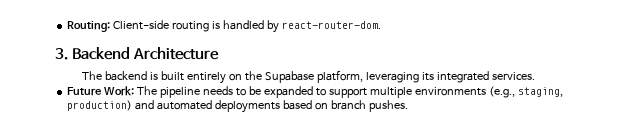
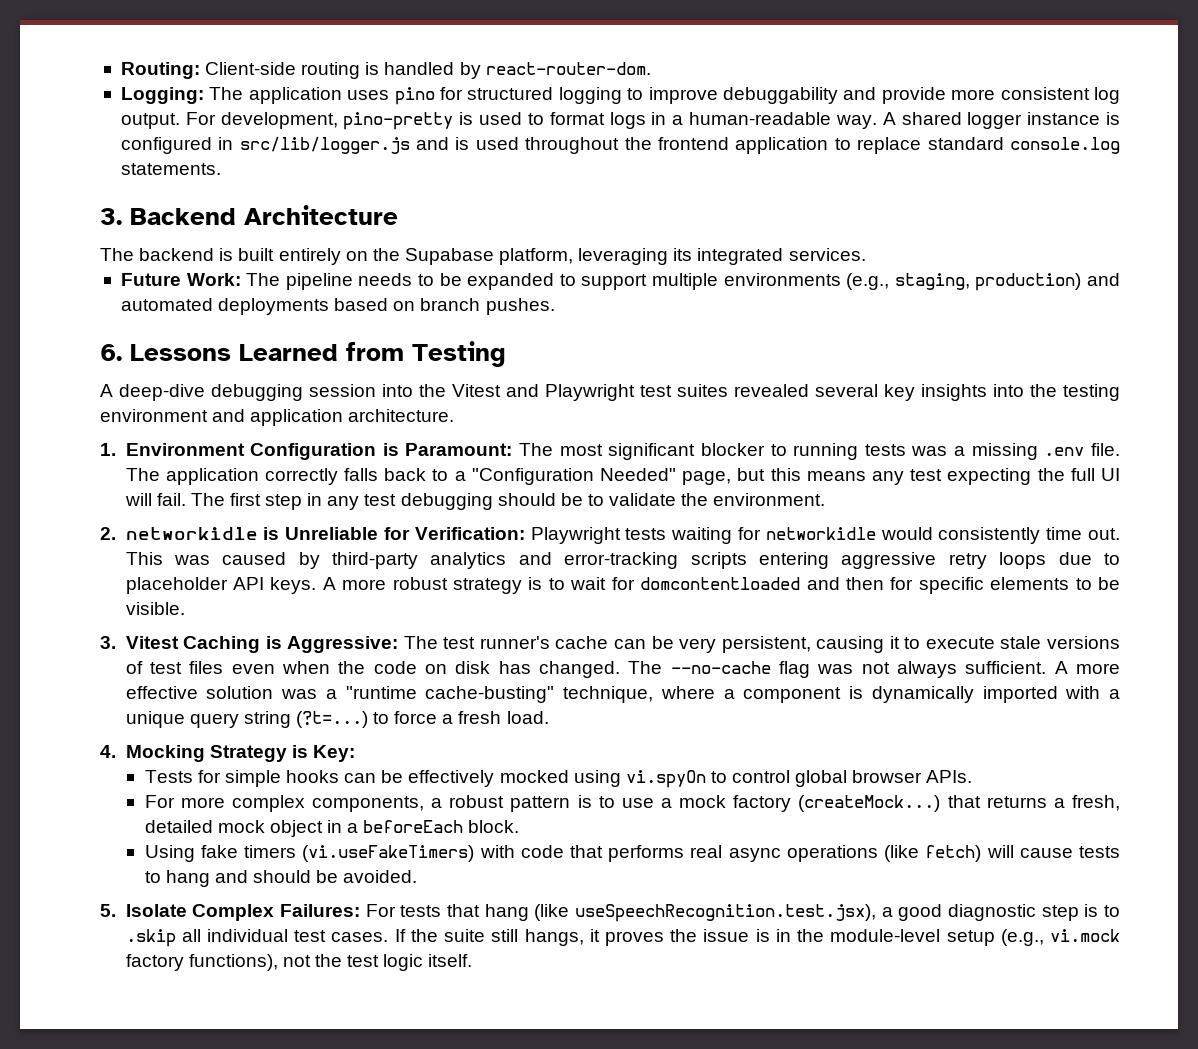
(381, 25) none -> [120,87,1120,105] [120,112,1121,130] [120,137,1120,154] [120,163,221,175] // Logging: The application uses pino for structured logging to improve debuggability and provide more consistent log output. For development, pino-pretty is used to format logs in a human-readable way. A shared logger instance is configured in src/lib/logger.js and is used throughout the frontend application to replace standard console.log statements.
(408, 106) none -> [100,341,506,367] [100,384,1120,401] [100,409,455,426] [100,443,1120,460] [125,468,1121,485] [124,493,826,510] [100,527,1120,544] [125,552,1120,569] [125,577,1120,594] [125,602,185,615] [100,636,1120,653] [125,661,1121,678] [125,686,1120,703] [125,711,549,728] [100,745,355,762] [144,770,973,788] [144,795,1121,812] [144,820,520,837] [144,845,1120,862] [144,870,418,887] [100,904,1121,922] [125,929,1121,947] [125,954,473,971] // 6. Lessons Learned from Testing // A deep-dive debugging session into the Vitest and Playwright test suites revealed several key insights into the testing environment and application architecture. // 1. Environment Configuration is Paramount: The most significant blocker to running tests was a missing .env file. The application correctly falls back to a "Configuration Needed" page, but this means any test expecting the full UI will fail. The first step in any test debugging should be to validate the environment. // 2. networkidle is Unreliable for Verification: Playwright tests waiting for networkidle would consistently time out. This was caused by third-party analytics and error-tracking scripts entering aggressive retry loops due to placeholder API keys. A more robust strategy is to wait for domcontentloaded and then for specific elements to be visible. // 3. Vitest Caching is Aggressive: The test runner's cache can be very persistent, causing it to execute stale versions of test files even when the code on disk has changed. The --no-cache flag was not always sufficient. A more effective solution was a "runtime cache-busting" technique, where a component is dynamically imported with a unique query string (?t=...) to force a fresh load. // 4. Mocking Strategy is Key: // Tests for simple hooks can be effectively mocked using vi.spyOn to control global browser APIs. // For more complex components, a robust pattern is to use a mock factory (createMock...) that returns a fresh, detailed mock object in a beforeEach block. // Using fake timers (vi.useFakeTimers) with code that performs real async operations (like fetch) will cause tests to hang and should be avoided. // 5. Isolate Complex Failures: For tests that hang (like useSpeechRecognition.test.jsx), a good diagnostic step is to .skip all individual test cases. If the suite still hangs, it proves the issue is in the module-level setup (e.g., vi.mock factory functions), not the test logic itself.

